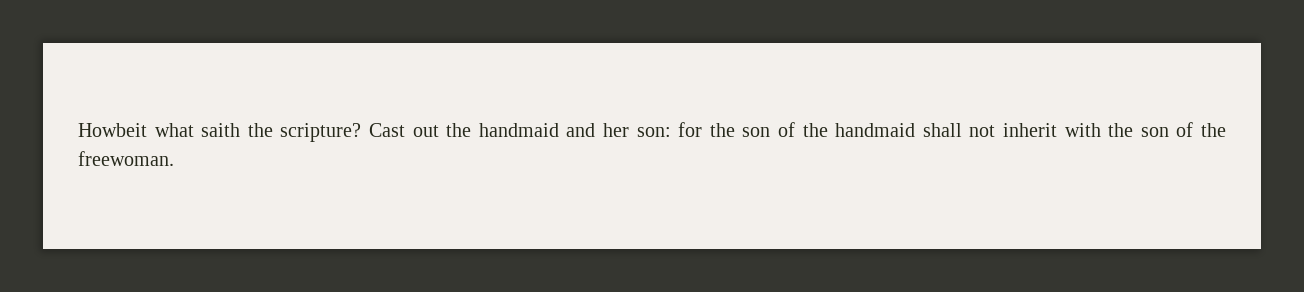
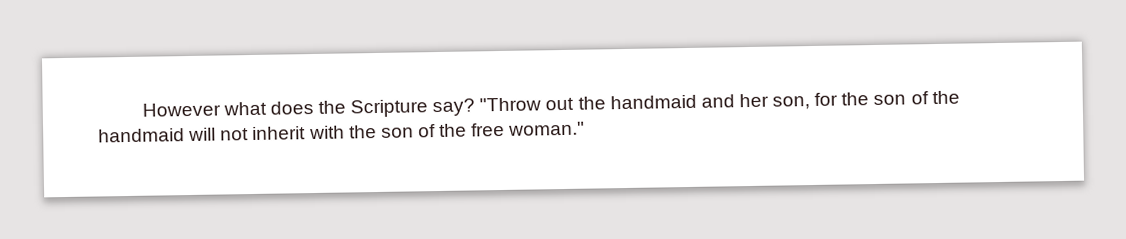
[78,123,405,142] Howbeit what saith the scripture? Cast -> [141,97,542,118] However what does the Scripture say? "Throw
[636,127,671,137] son: -> [772,96,811,110] son,
[922,123,962,137] shall -> [188,127,217,142] will
[78,151,174,166] freewoman. -> [471,121,586,137] free woman."

